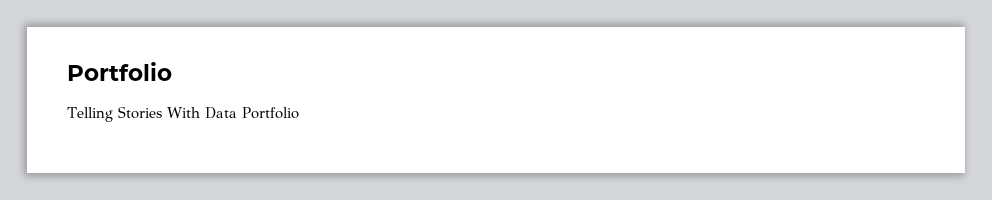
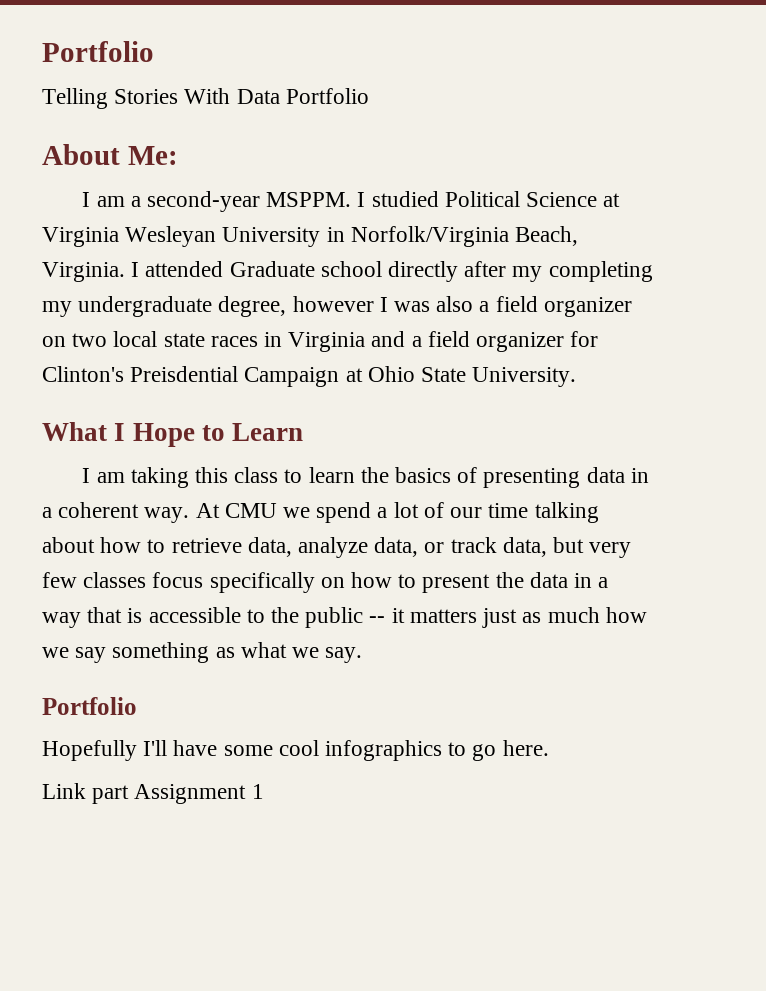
(299, 113) none -> [42,144,178,165] [82,191,621,212] [42,226,579,247] [42,261,653,282] [42,296,632,317] [42,331,599,352] [42,366,577,387] [42,422,304,447] [82,467,649,488] [42,502,599,523] [42,537,632,558] [42,572,609,593] [42,607,647,628] [42,642,363,663] [42,697,137,715] [42,740,549,761] [42,783,264,804] // About Me: // I am a second-year MSPPM. I studied Political Science at Virginia Wesleyan University in Norfolk/Virginia Beach, Virginia. I attended Graduate school directly after my completing my undergraduate degree, however I was also a field organizer on two local state races in Virginia and a field organizer for Clinton's Preisdential Campaign at Ohio State University. // What I Hope to Learn // I am taking this class to learn the basics of presenting data in a coherent way. At CMU we spend a lot of our time talking about how to retrieve data, analyze data, or track data, but very few classes focus specifically on how to present the data in a way that is accessible to the public -- it matters just as much how we say something as what we say. // Portfolio // Hopefully I'll have some cool infographics to go here. // Link part Assignment 1

